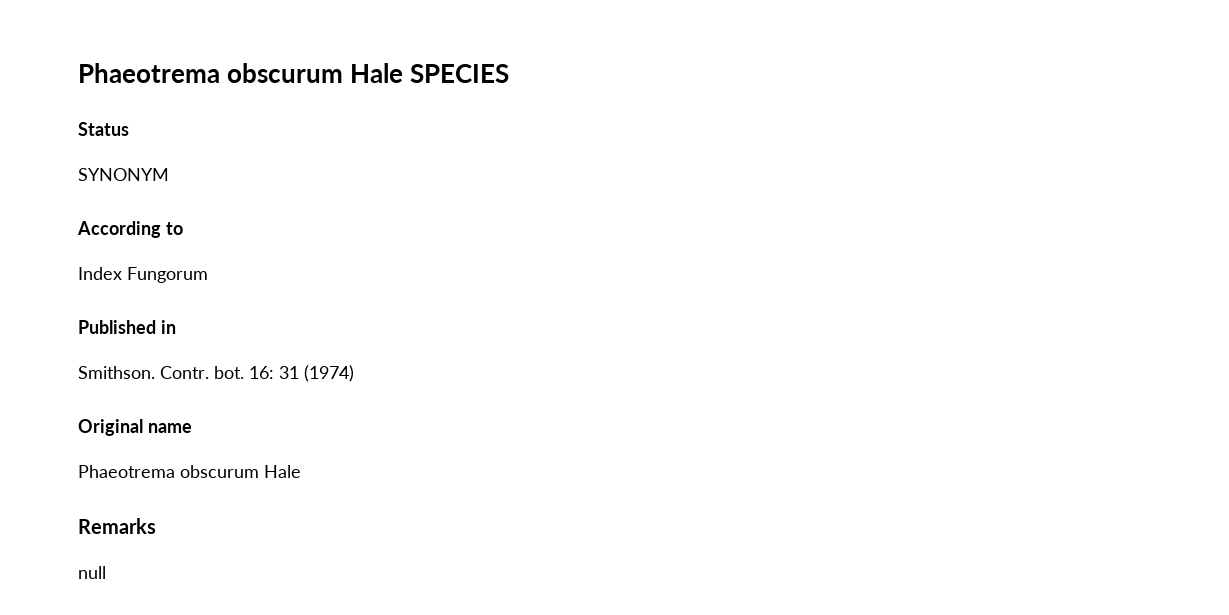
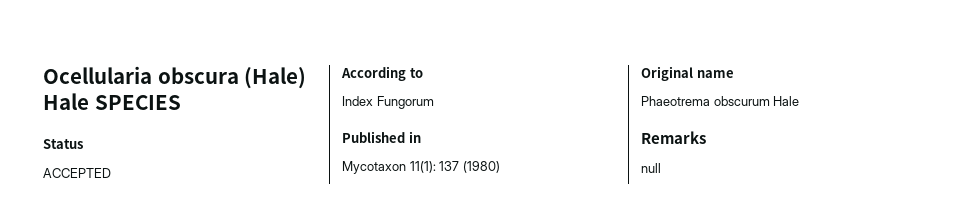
[78,63,343,83] Phaeotrema obscurum -> [43,66,307,89] Ocellularia obscura (Hale)
[78,168,169,181] SYNONYM -> [43,168,111,178] ACCEPTED
[78,365,354,382] Smithson. Contr. bot. 16: 31 (1974) -> [342,161,500,174] Mycotaxon 11(1): 137 (1980)

